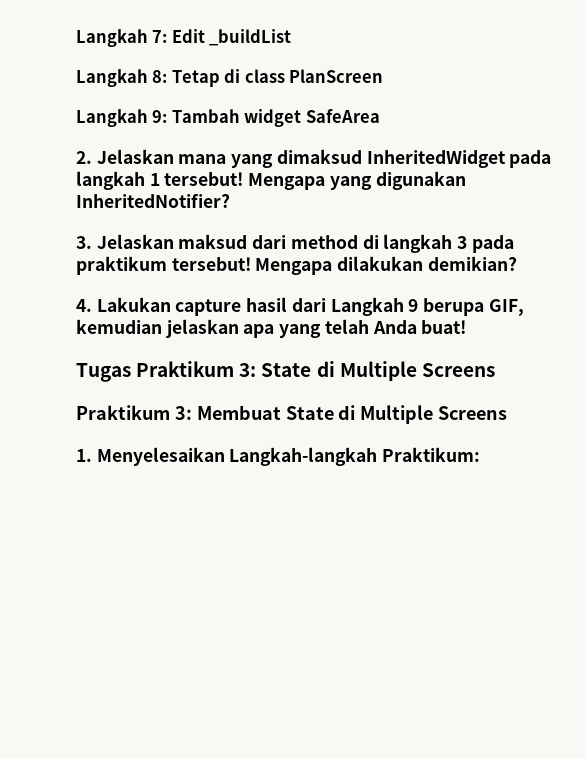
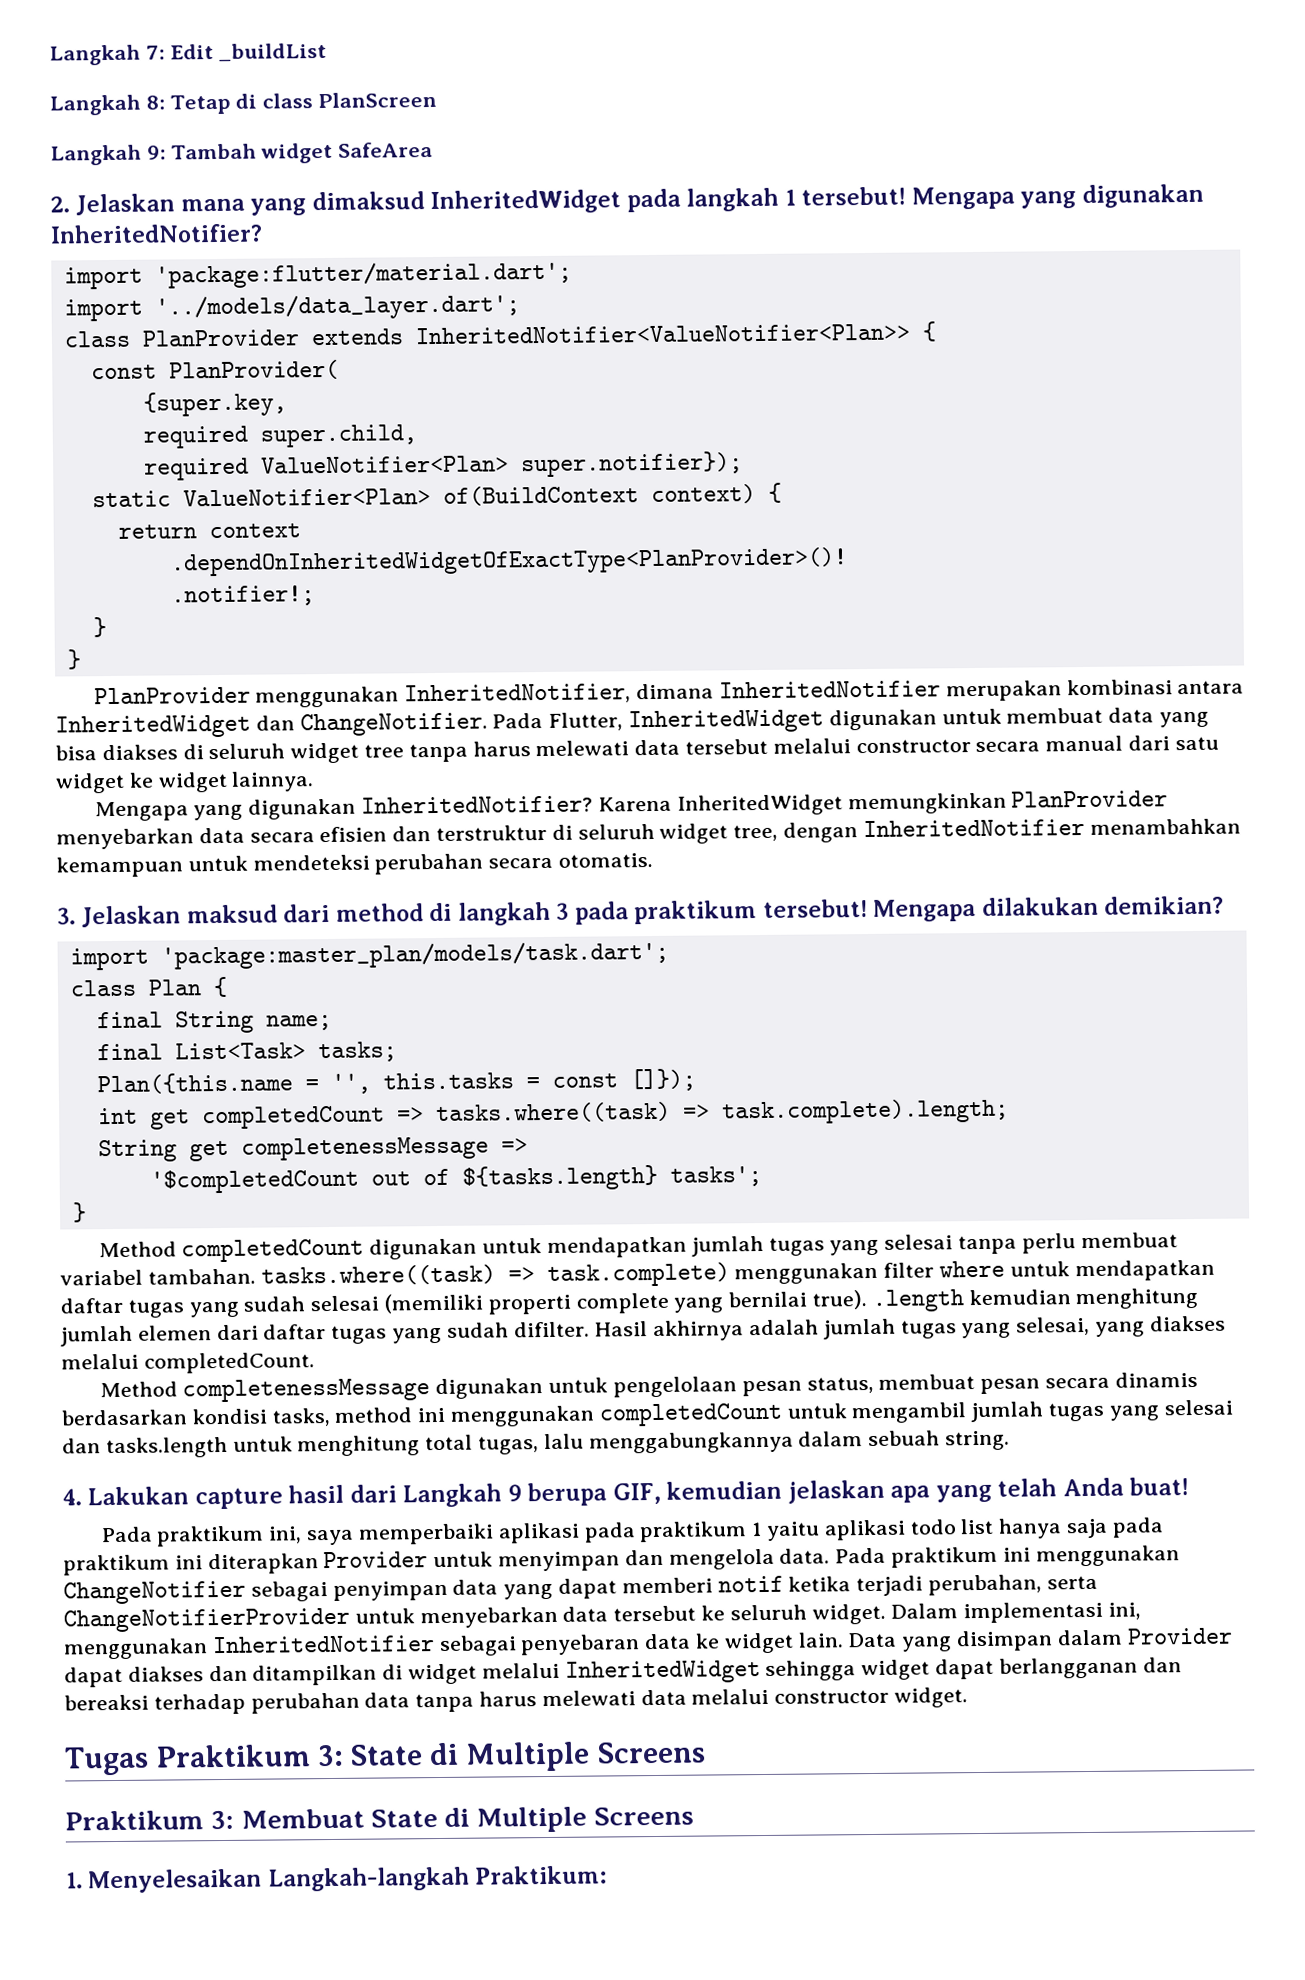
(230, 200) none -> [63,260,572,290] [63,293,520,322] [63,321,937,348] [90,359,339,381] [142,391,287,417] [142,424,417,449] [143,451,743,481] [91,482,782,508] [117,523,301,539] [169,547,848,577] [170,585,315,607] [92,617,107,638] [66,649,82,670] [93,679,1245,708] [55,707,1210,739] [55,735,1219,764] [55,771,315,794] [94,790,1169,822] [56,818,1241,850] [56,852,654,878] // import 'package:flutter/material.dart'; // import '../models/data_layer.dart'; // class PlanProvider extends InheritedNotifier<ValueNotifier<Plan>> { // const PlanProvider( // {super.key, // required super.child, // required ValueNotifier<Plan> super.notifier}); // static ValueNotifier<Plan> of(BuildContext context) { // return context // .dependOnInheritedWidgetOfExactType<PlanProvider>()! // .notifier!; // } // } // PlanProvider menggunakan InheritedNotifier, dimana InheritedNotifier merupakan kombinasi antara InheritedWidget dan ChangeNotifier. Pada Flutter, InheritedWidget digunakan untuk membuat data yang bisa diakses di seluruh widget tree tanpa harus melewati data tersebut melalui constructor secara manual dari satu widget ke widget lainnya. // Mengapa yang digunakan InheritedNotifier? Karena InheritedWidget memungkinkan PlanProvider menyebarkan data secara efisien dan terstruktur di seluruh widget tree, dengan InheritedNotifier menambahkan kemampuan untuk mendeteksi perubahan secara otomatis.
(517, 263) none -> [69,940,669,971] [69,976,228,998] [96,1010,332,1034] [96,1041,397,1063] [96,1068,696,1095] [97,1098,1009,1130] [97,1136,528,1163] [149,1164,762,1194] [71,1202,87,1223] [98,1232,1178,1263] [60,1259,1215,1287] [60,1287,1199,1318] [60,1315,1226,1347] [61,1352,315,1374] [99,1371,1198,1403] [61,1399,1233,1427] [62,1430,1011,1459] // import 'package:master_plan/models/task.dart'; // class Plan { // final String name; // final List<Task> tasks; // Plan({this.name = '', this.tasks = const []}); // int get completedCount => tasks.where((task) => task.complete).length; // String get completenessMessage => // '$completedCount out of ${tasks.length} tasks'; // } // Method completedCount digunakan untuk mendapatkan jumlah tugas yang selesai tanpa perlu membuat variabel tambahan. tasks.where((task) => task.complete) menggunakan filter where untuk mendapatkan daftar tugas yang sudah selesai (memiliki properti complete yang bernilai true). .length kemudian menghitung jumlah elemen dari daftar tugas yang sudah difilter. Hasil akhirnya adalah jumlah tugas yang selesai, yang diakses melalui completedCount. // Method completenessMessage digunakan untuk pengelolaan pesan status, membuat pesan secara dinamis berdasarkan kondisi tasks, method ini menggunakan completedCount untuk mengambil jumlah tugas yang selesai dan tasks.length untuk menghitung total tugas, lalu menggabungkannya dalam sebuah string.
(467, 327) none -> [100,1517,1164,1547] [63,1545,1180,1576] [63,1574,1098,1605] [63,1601,1142,1633] [63,1627,1233,1660] [64,1657,1182,1688] [64,1687,969,1715] // Pada praktikum ini, saya memperbaiki aplikasi pada praktikum 1 yaitu aplikasi todo list hanya saja pada praktikum ini diterapkan Provider untuk menyimpan dan mengelola data. Pada praktikum ini menggunakan ChangeNotifier sebagai penyimpan data yang dapat memberi notif ketika terjadi perubahan, serta ChangeNotifierProvider untuk menyebarkan data tersebut ke seluruh widget. Dalam implementasi ini, menggunakan InheritedNotifier sebagai penyebaran data ke widget lain. Data yang disimpan dalam Provider dapat diakses dan ditampilkan di widget melalui InheritedWidget sehingga widget dapat berlangganan dan bereaksi terhadap perubahan data tanpa harus melewati data melalui constructor widget.

